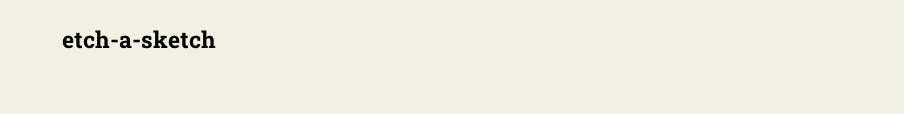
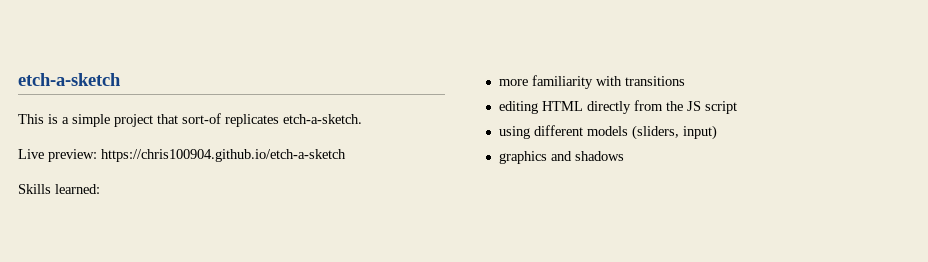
(216, 39) none -> [18,113,362,127] [18,149,346,162] [18,184,100,194] [498,75,685,89] [498,100,737,114] [498,125,717,140] [498,151,624,164] // This is a simple project that sort-of replicates etch-a-sketch. // Live preview: https://chris100904.github.io/etch-a-sketch // Skills learned: // more familiarity with transitions // editing HTML directly from the JS script // using different models (sliders, input) // graphics and shadows

